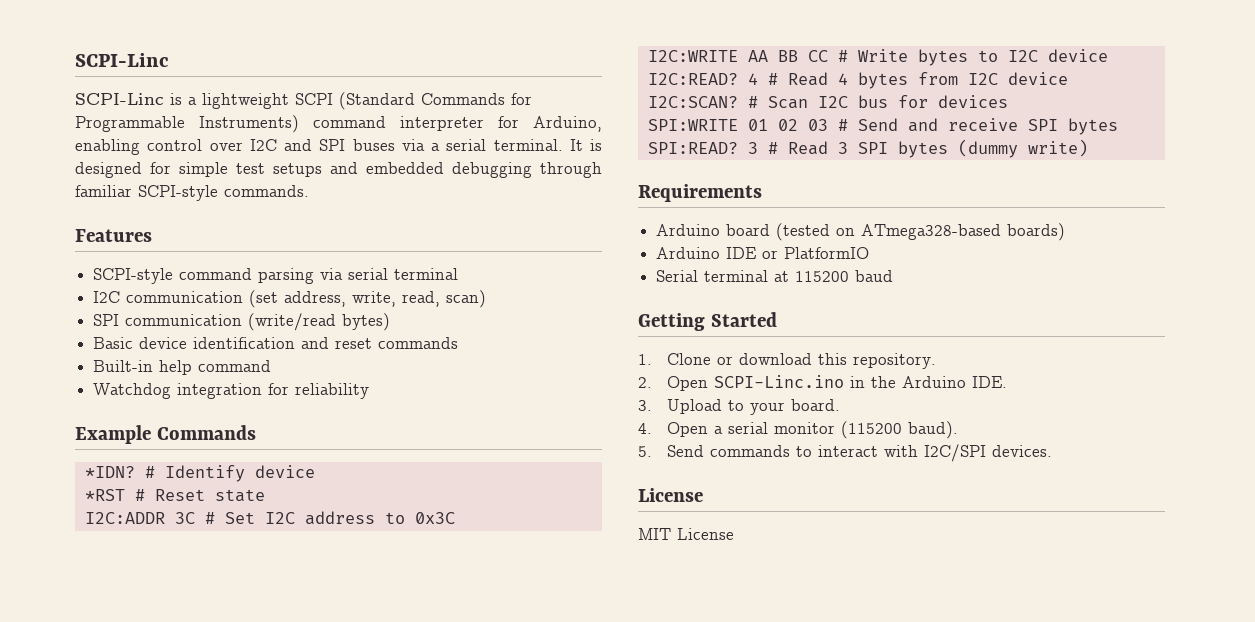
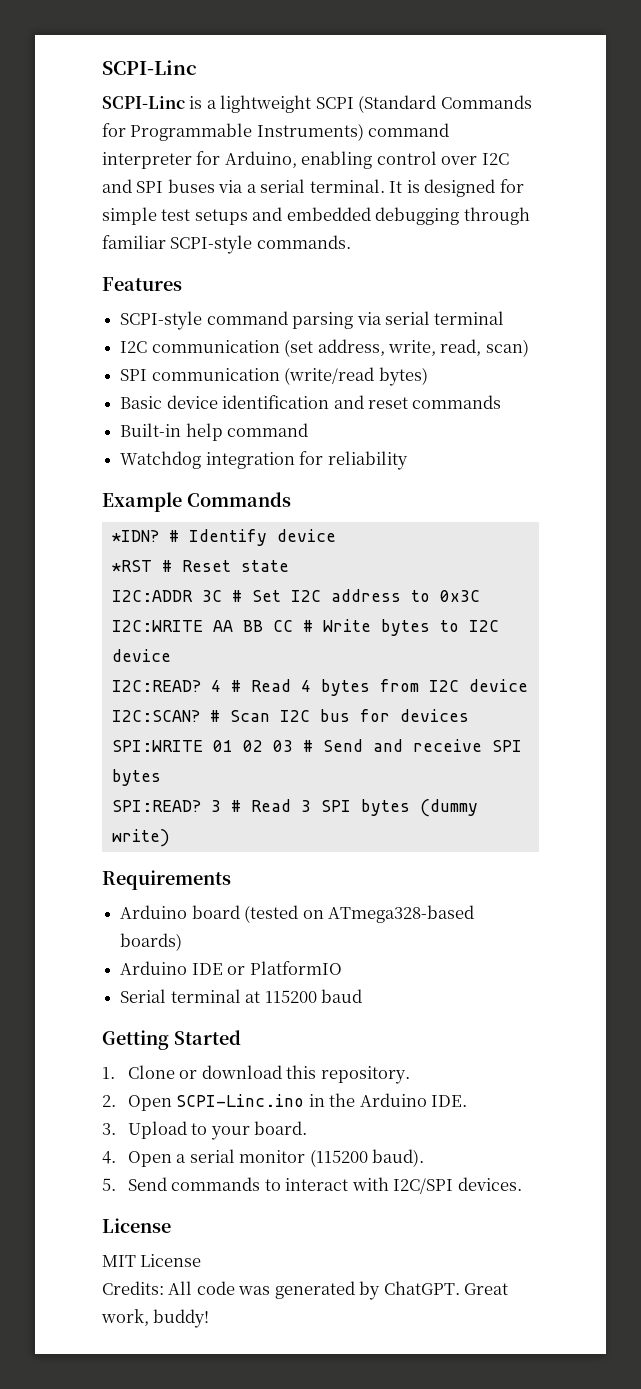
(734, 534) none -> [102,1281,509,1300] [101,1309,210,1328] // Credits: All code was generated by ChatGPT. Great work, buddy!

